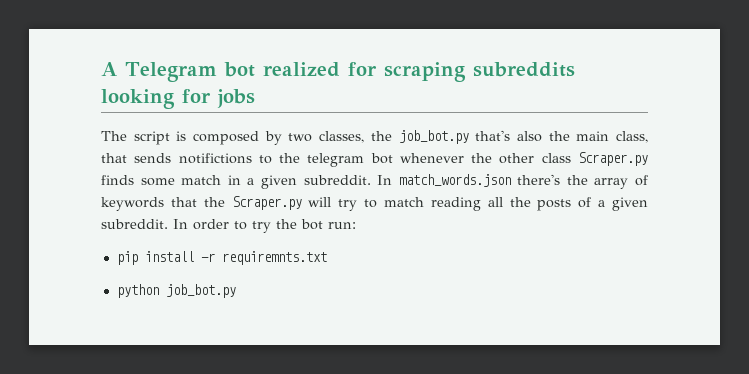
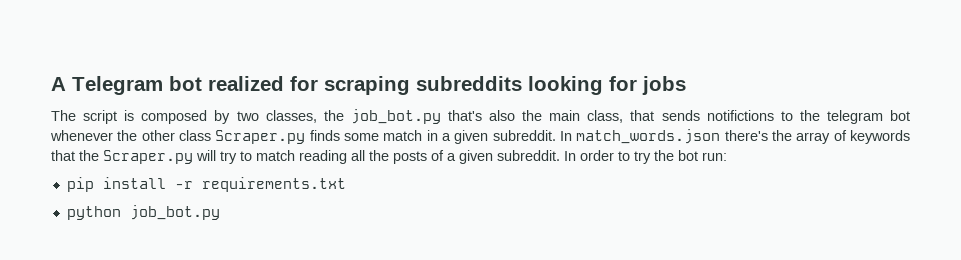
[221,251,327,265] requiremnts.txt -> [201,177,346,192] requirements.txt

